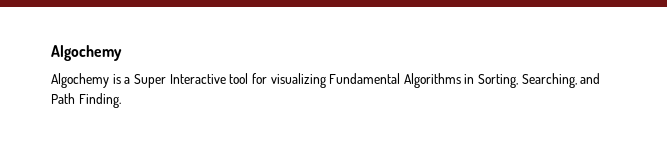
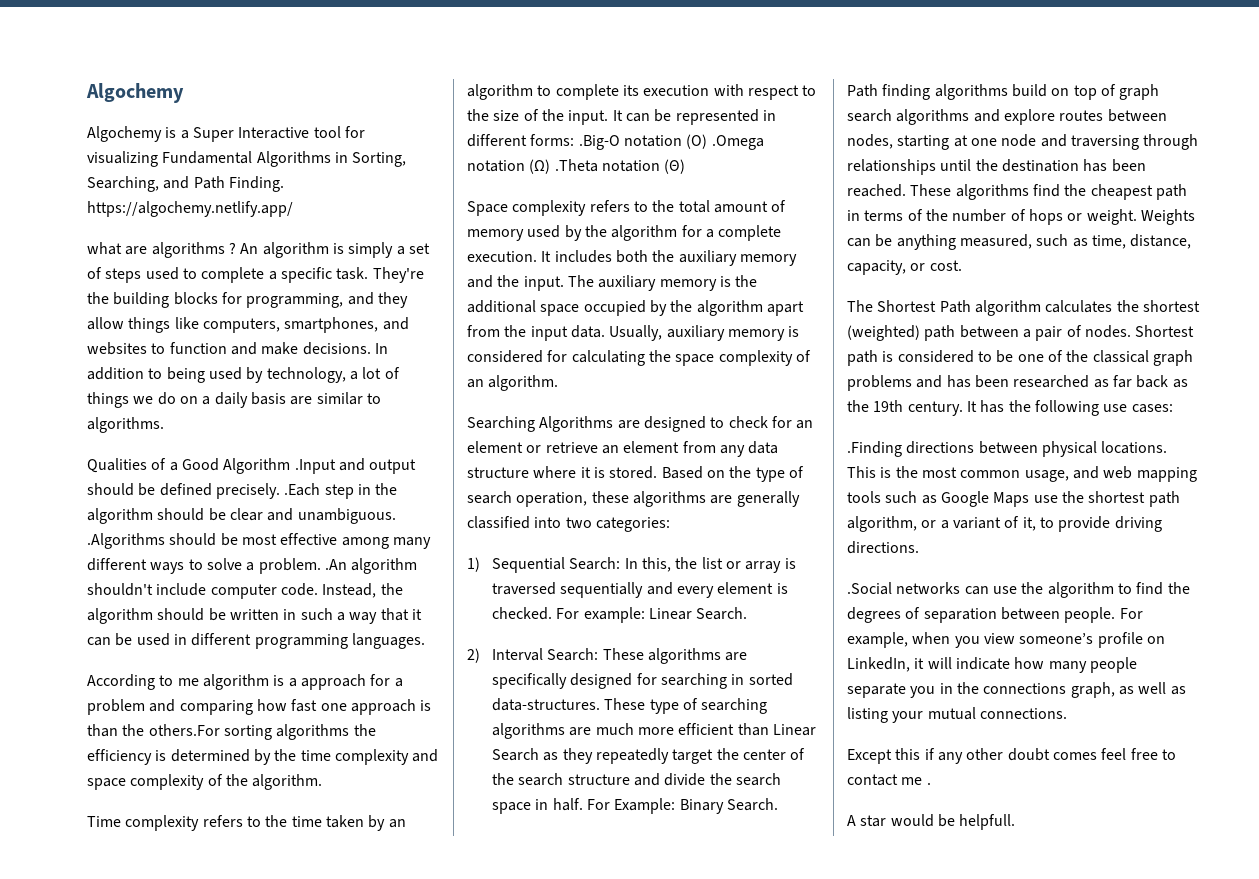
(121, 100) none -> [87,201,293,217] [87,242,430,258] [87,267,424,283] [87,292,408,308] [87,317,409,333] [87,342,388,355] [87,367,400,383] [87,392,381,408] [87,417,164,433] [87,458,417,474] [87,483,398,499] [87,508,396,524] [87,533,431,549] [87,558,418,574] [87,583,403,599] [87,608,422,624] [87,633,425,649] [87,674,403,690] [87,699,432,715] [87,724,376,740] [87,749,439,765] [87,774,323,790] [87,815,406,831] [467,84,817,100] [467,109,776,125] [467,134,764,150] [467,159,686,174] [467,200,787,216] [467,225,782,241] [467,250,797,266] [467,275,758,291] [467,300,804,316] [467,325,800,341] [467,350,811,366] [467,375,559,391] [467,416,814,432] [467,441,779,457] [467,466,804,482] [467,491,800,507] [467,516,670,532] [467,557,796,573] [492,582,788,598] [492,607,748,623] [467,648,748,664] [492,673,793,689] [492,698,768,714] [492,723,817,739] [492,748,806,764] [492,773,782,786] [492,798,779,814] [847,84,1160,100] [847,109,1167,125] [847,134,1199,150] [847,159,1146,175] [847,184,1187,200] [847,209,1195,225] [847,234,1192,250] [847,260,962,275] [847,300,1200,316] [847,325,1195,341] [847,350,1193,366] [847,375,1188,391] [847,400,1173,416] [847,441,1168,457] [847,466,1197,482] [847,491,1180,507] [847,516,1162,532] [847,541,919,554] [847,582,1190,598] [847,607,1143,623] [847,632,1165,648] [847,657,1137,673] [847,682,1186,698] [847,707,1067,723] [847,748,1176,764] [847,774,931,786] [847,814,1016,830] https://algochemy.netlify.app/ // what are algorithms ? An algorithm is simply a set of steps used to complete a specific task. They're the building blocks for programming, and they allow things like computers, smartphones, and websites to function and make decisions. In addition to being used by technology, a lot of things we do on a daily basis are similar to algorithms. // Qualities of a Good Algorithm .Input and output should be defined precisely. .Each step in the algorithm should be clear and unambiguous. .Algorithms should be most effective among many different ways to solve a problem. .An algorithm shouldn't include computer code. Instead, the algorithm should be written in such a way that it can be used in different programming languages. // According to me algorithm is a approach for a problem and comparing how fast one approach is than the others.For sorting algorithms the efficiency is determined by the time complexity and space complexity of the algorithm. // Time complexity refers to the time taken by an algorithm to complete its execution with respect to the size of the input. It can be represented in different forms: .Big-O notation (O) .Omega notation (Ω) .Theta notation (Θ) // Space complexity refers to the total amount of memory used by the algorithm for a complete execution. It includes both the auxiliary memory and the input. The auxiliary memory is the additional space occupied by the algorithm apart from the input data. Usually, auxiliary memory is considered for calculating the space complexity of an algorithm. // Searching Algorithms are designed to check for an element or retrieve an element from any data structure where it is stored. Based on the type of search operation, these algorithms are generally classified into two categories: // 1) Sequential Search: In this, the list or array is traversed sequentially and every element is checked. For example: Linear Search. // 2) Interval Search: These algorithms are specifically designed for searching in sorted data-structures. These type of searching algorithms are much more efficient than Linear Search as they repeatedly target the center of the search structure and divide the search space in half. For Example: Binary Search. // Path finding algorithms build on top of graph search algorithms and explore routes between nodes, starting at one node and traversing through relationships until the destination has been reached. These algorithms find the cheapest path in terms of the number of hops or weight. Weights can be anything measured, such as time, distance, capacity, or cost. // The Shortest Path algorithm calculates the shortest (weighted) path between a pair of nodes. Shortest path is considered to be one of the classical graph problems and has been researched as far back as the 19th century. It has the following use cases: // .Finding directions between physical locations. This is the most common usage, and web mapping tools such as Google Maps use the shortest path algorithm, or a variant of it, to provide driving directions. // .Social networks can use the algorithm to find the degrees of separation between people. For example, when you view someone’s profile on LinkedIn, it will indicate how many people separate you in the connections graph, as well as listing your mutual connections. // Except this if any other doubt comes feel free to contact me . // A star would be helpfull.

